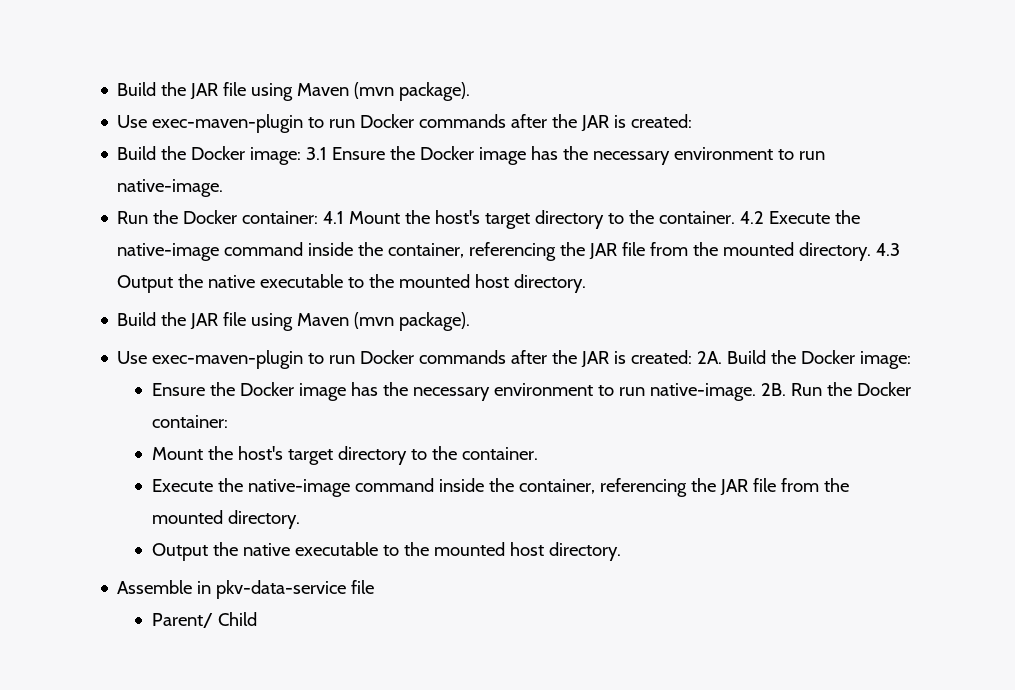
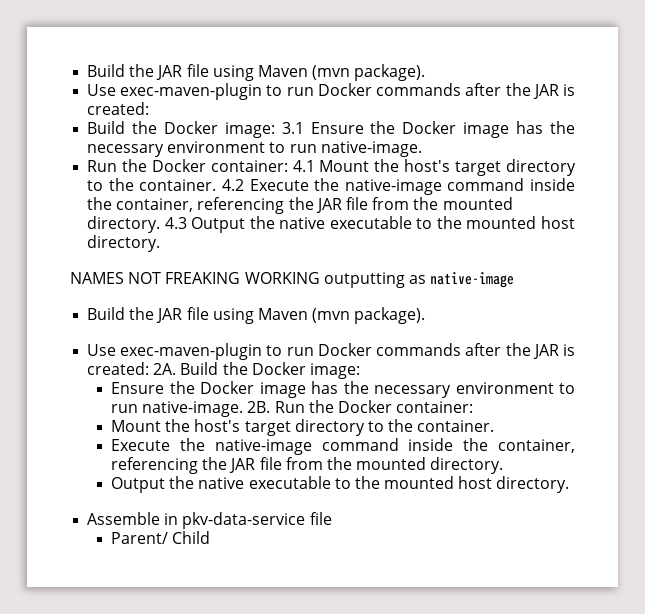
(587, 283) none -> [70,272,515,288] // NAMES NOT FREAKING WORKING outputting as native-image

